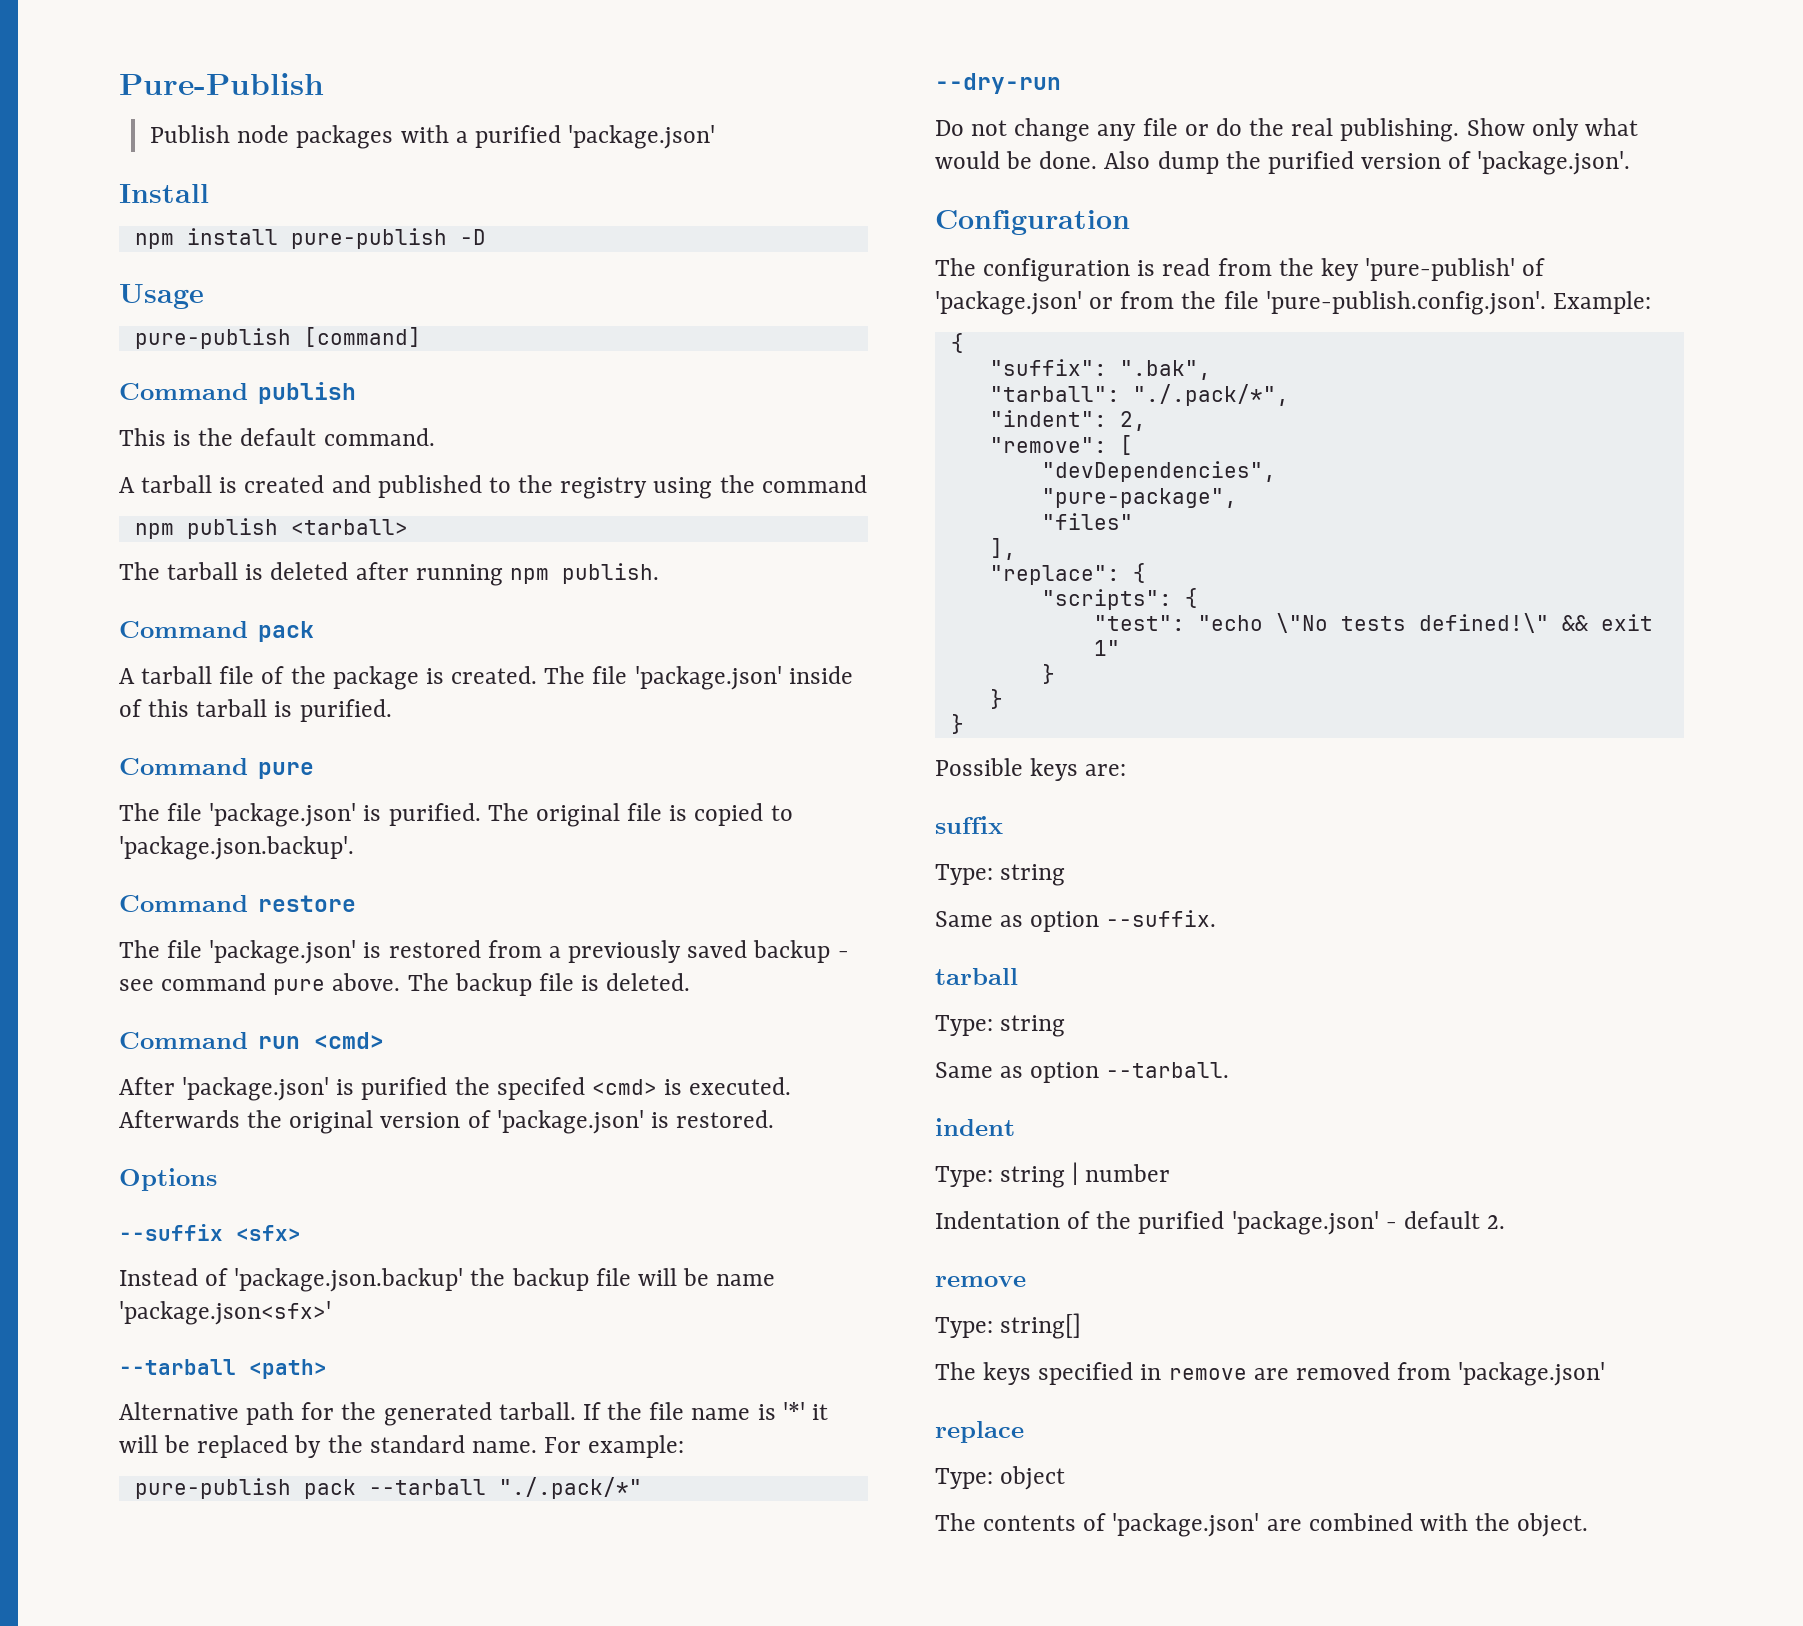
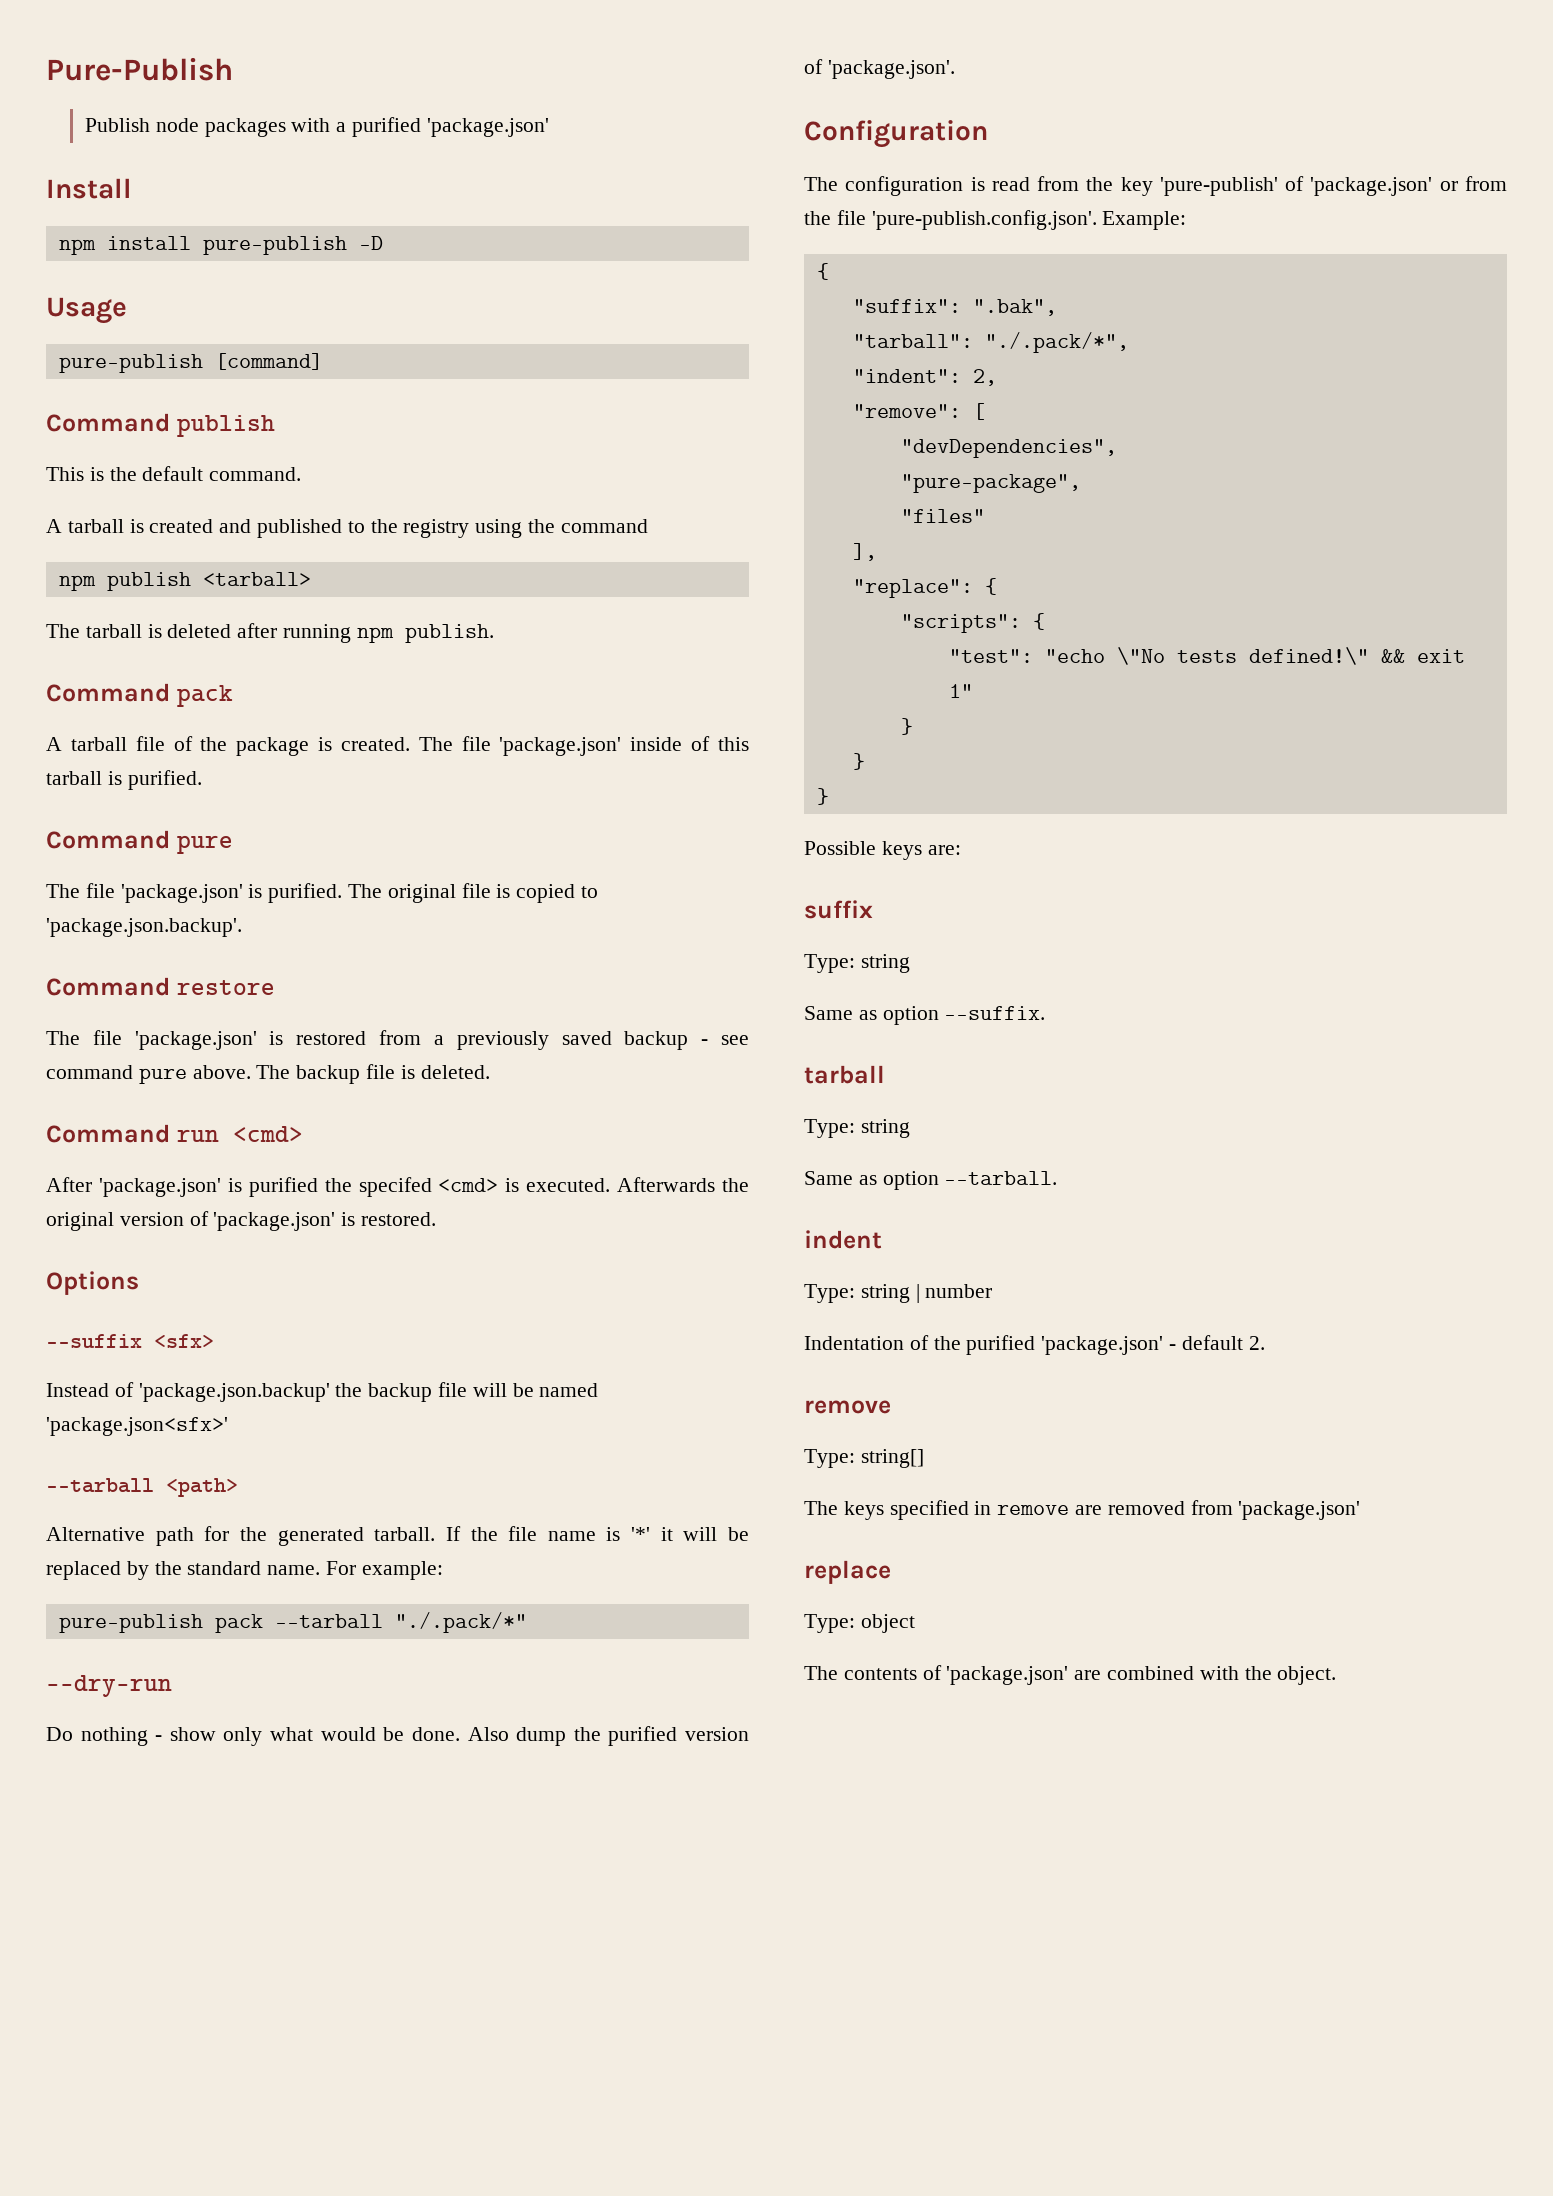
[716,1274,776,1286] name -> [539,1383,599,1397] named
[971,118,1525,142] not change any file or do the real publishing. Show -> [80,1727,216,1746] nothing - show

